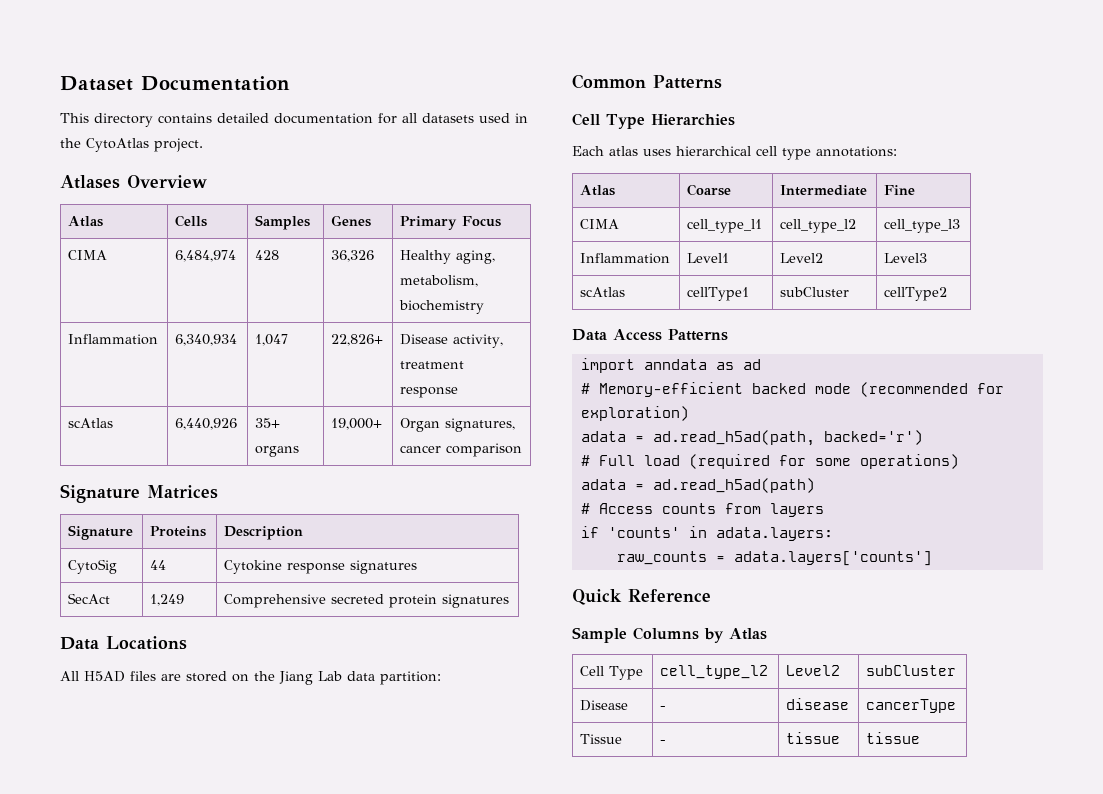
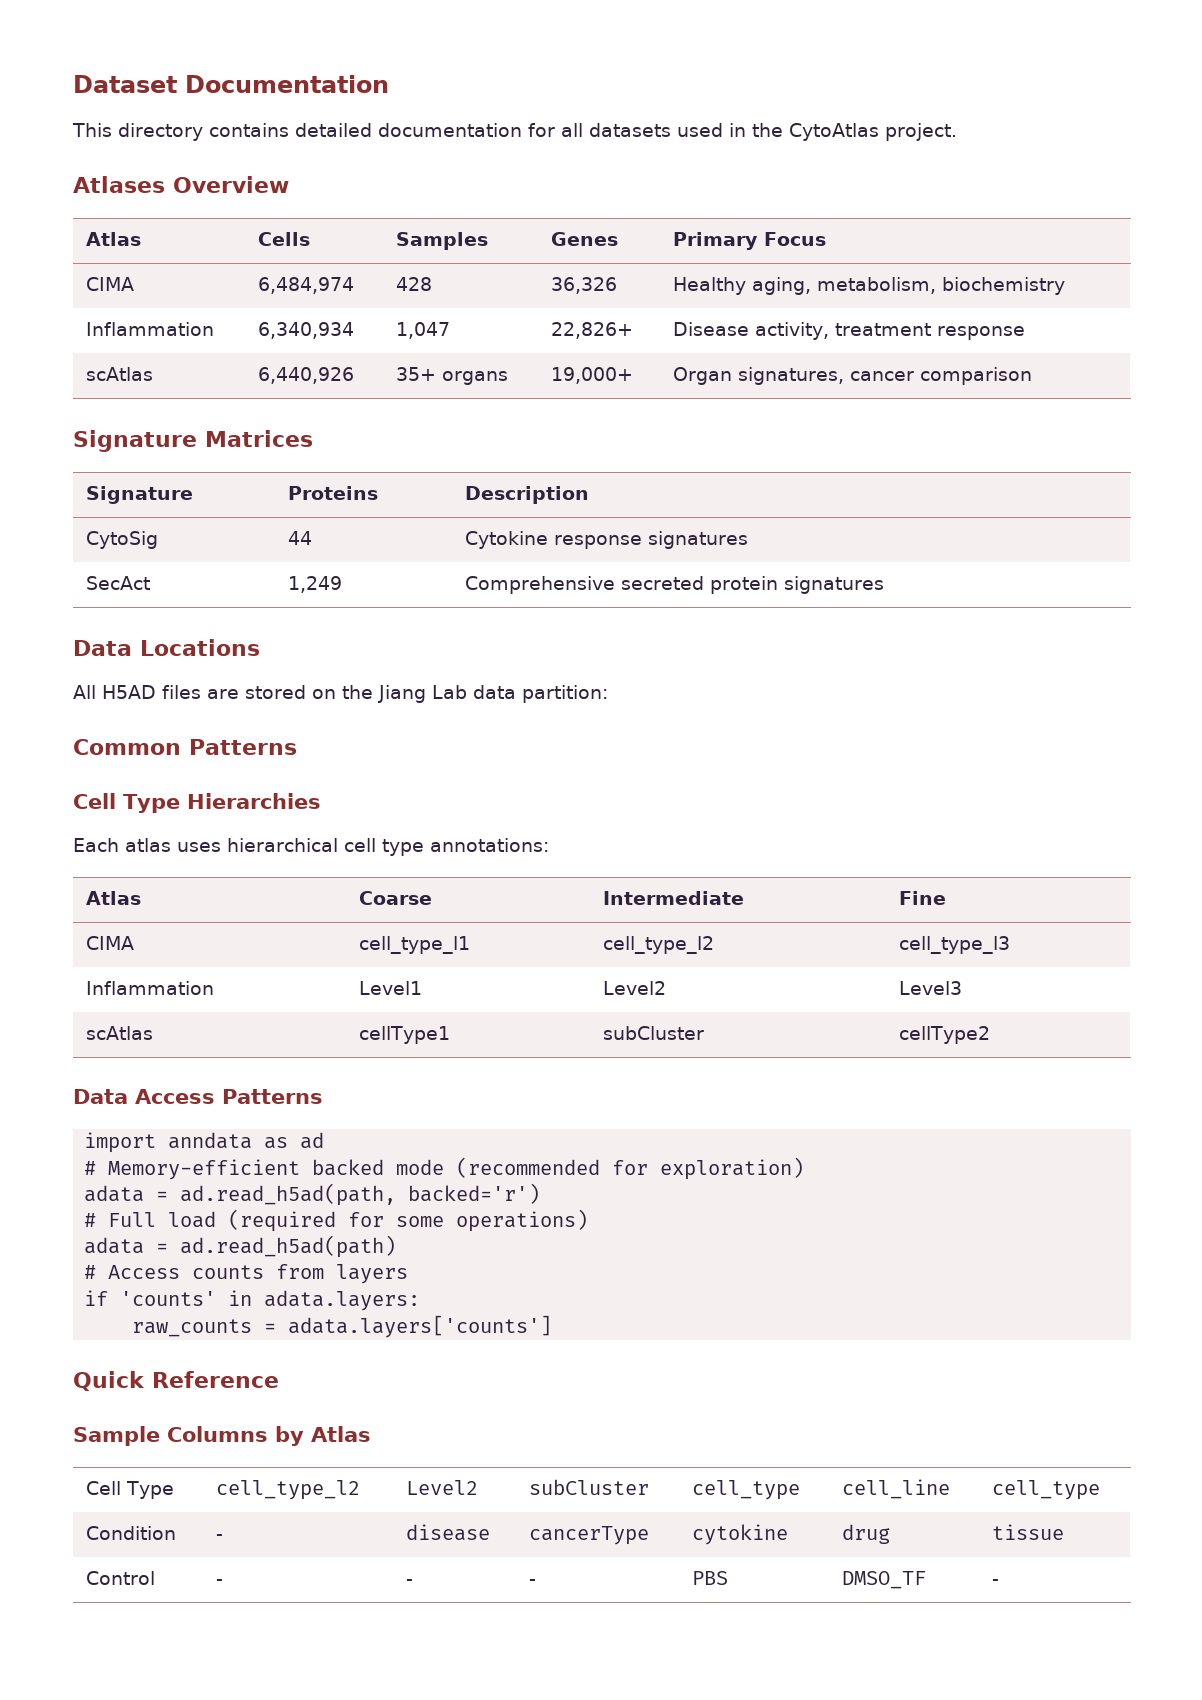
[580,700,629,711] // Disease -> [692,1480,801,1500] [842,1479,951,1499] [992,1480,1101,1500] [86,1526,177,1540] | cell_type | cell_line | cell_type // Condition
[580,734,623,744] [660,740,667,744] [786,732,841,744] [866,732,921,744] // Tissue | - | tissue | tissue -> [692,1524,789,1545] [842,1524,891,1544] [992,1524,1065,1540] [86,1571,156,1585] [216,1579,224,1585] [406,1579,414,1585] [529,1579,537,1585] [692,1571,729,1585] [842,1571,927,1589] [992,1579,1000,1585] | cytokine | drug | tissue // Control | - | - | - | PBS | DMSO_TF | -

